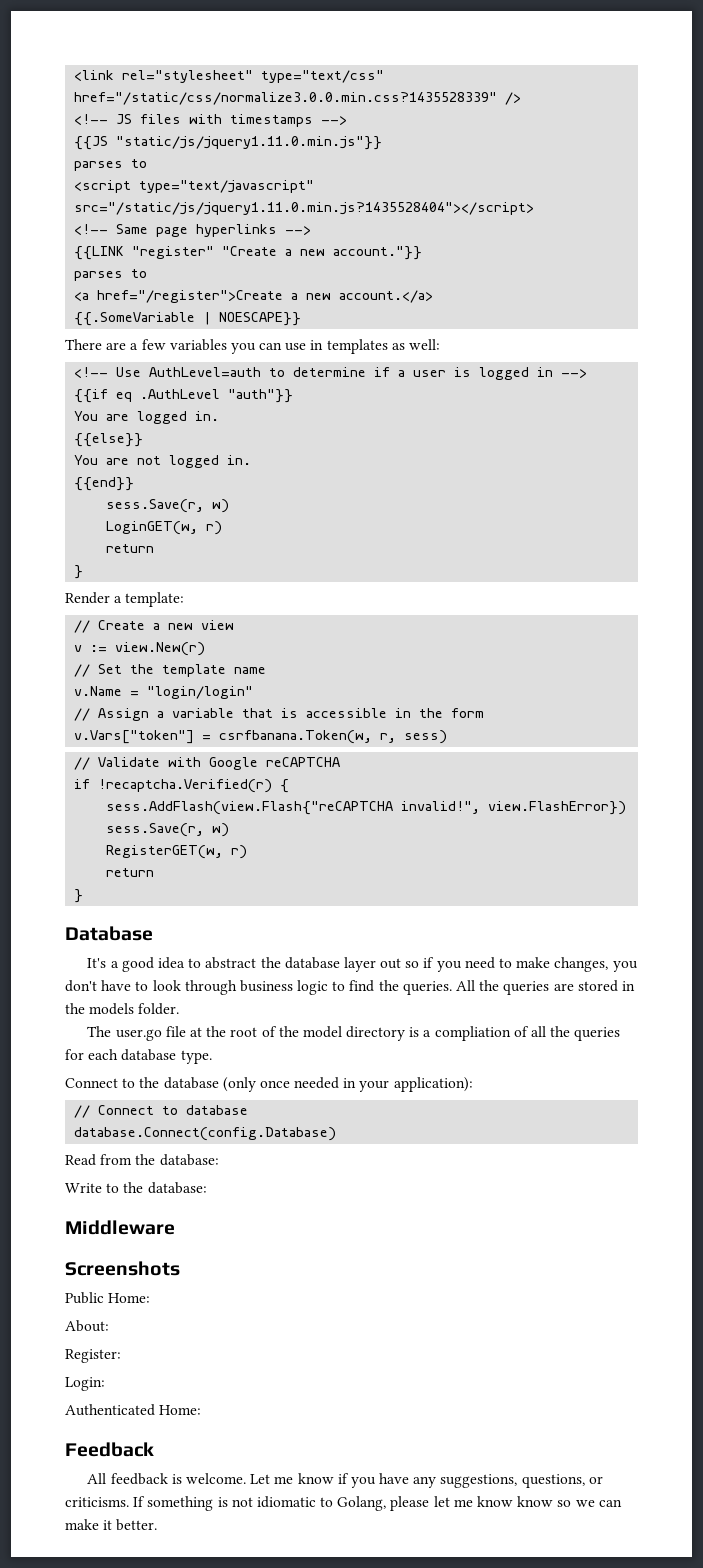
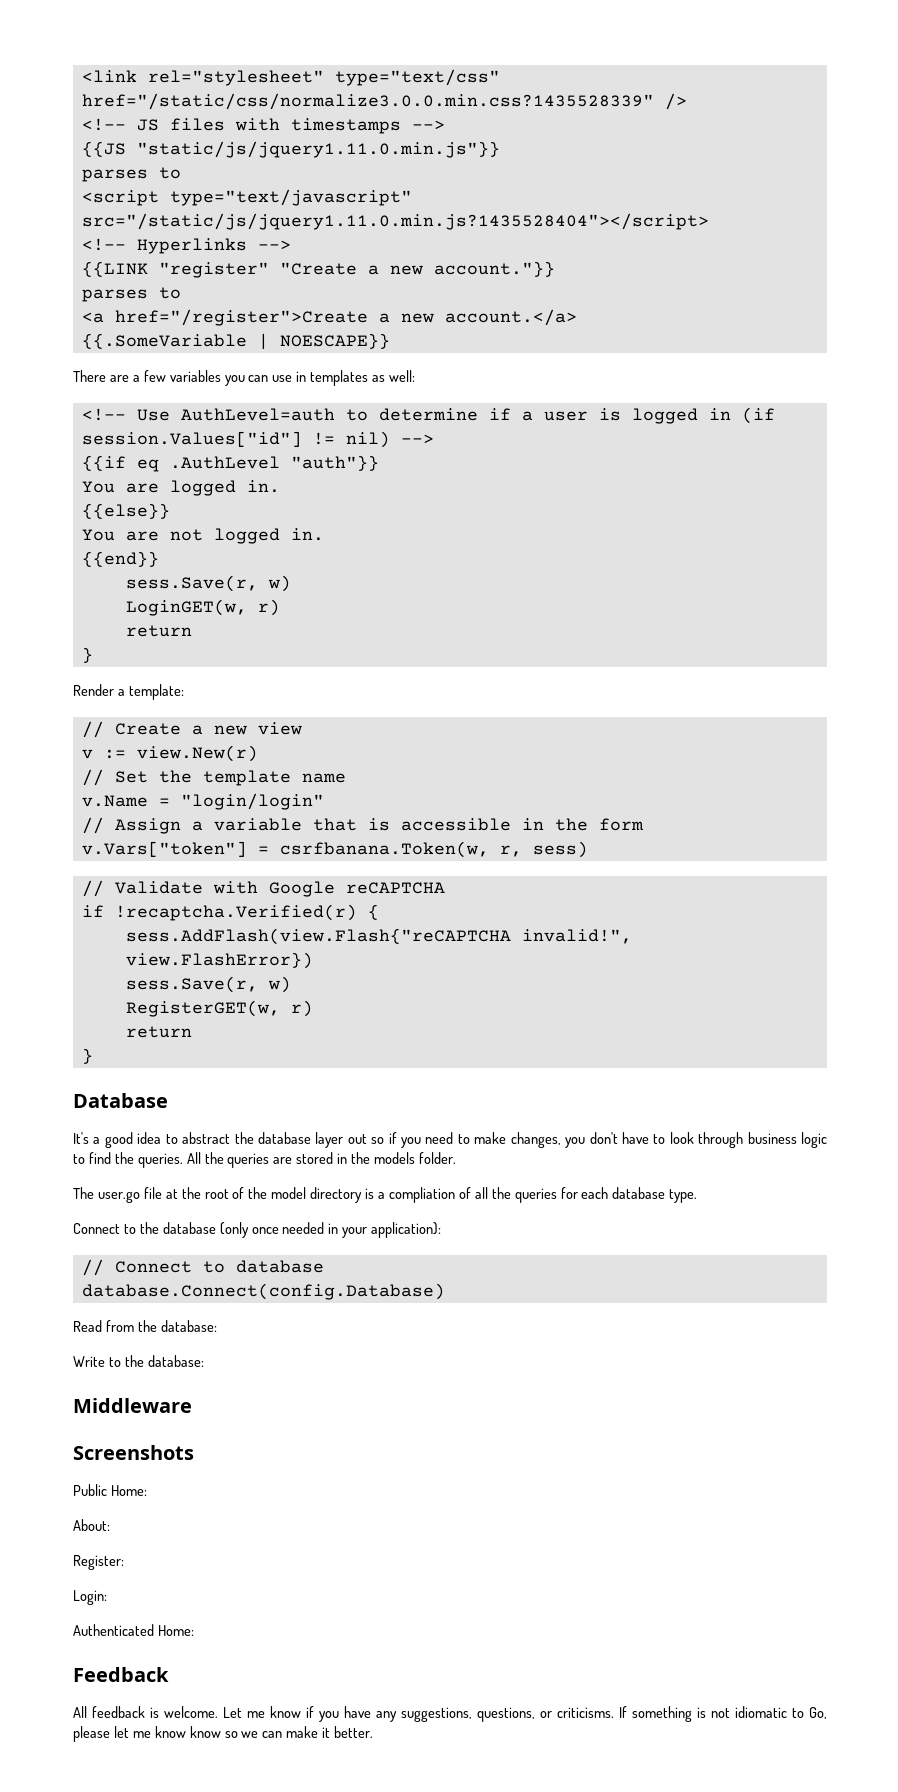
[116,224,278,237] Same page hyperlinks -> [136,238,247,254] Hyperlinks
(554, 372) none -> [741,407,775,424] [81,431,390,448] (if session.Values["id"] != nil)
[337,1496,387,1511] Golang, -> [809,1707,827,1719] Go,

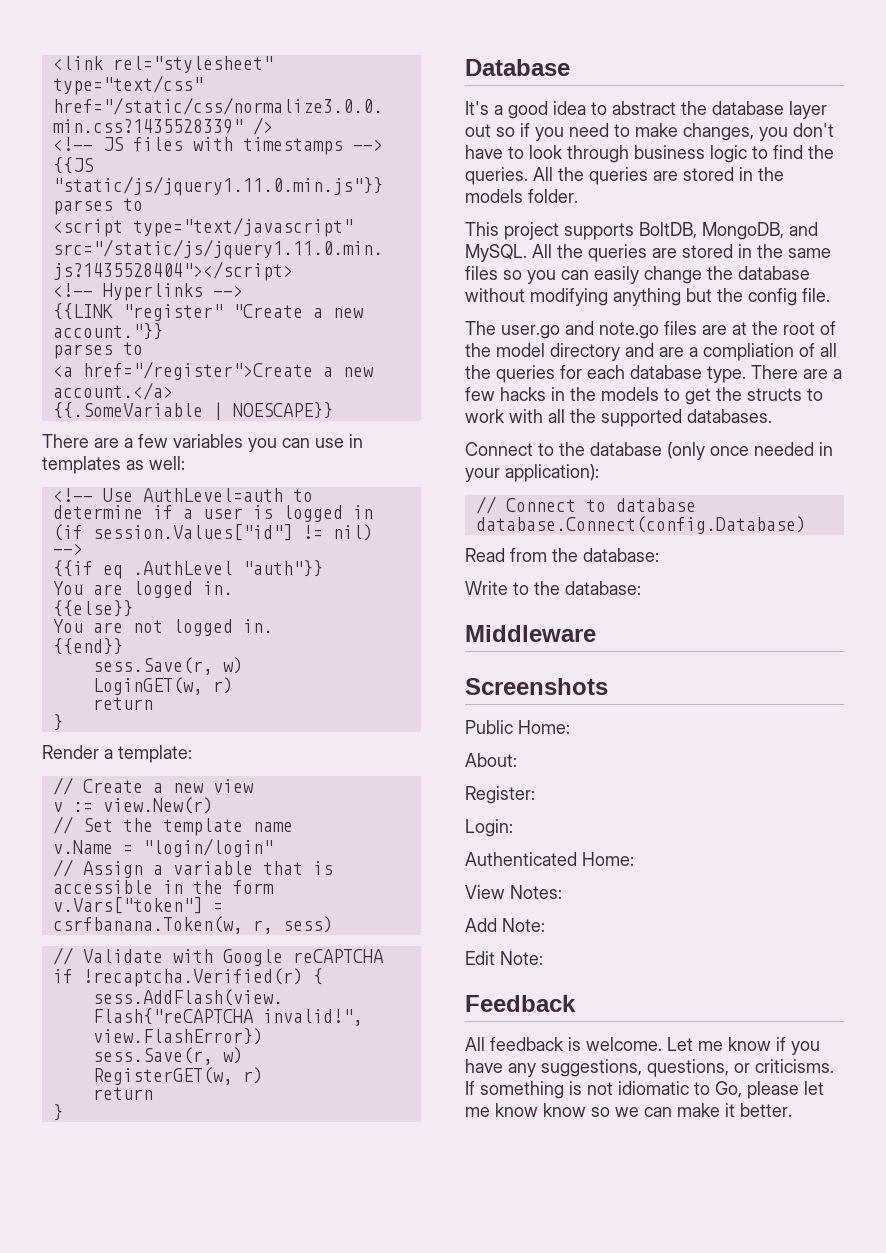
[73,1187,162,1203] The user.go file -> [465,222,818,240] [465,244,831,262] [465,266,810,284] [465,288,830,306] [465,321,727,339] This project supports BoltDB, MongoDB, and MySQL. All the queries are stored in the same files so you can easily change the database without modifying anything but the config file. // The user.go and note.go files are
[365,1188,375,1199] is -> [625,343,684,357] and are
(698, 1196) none -> [751,365,842,379] [465,387,823,405] [465,409,772,427] There are a few hacks in the models to get the structs to work with all the supported databases.
(194, 1630) none -> [465,885,562,899] [465,918,545,932] [465,951,543,965] // View Notes: // Add Note: // Edit Note:

